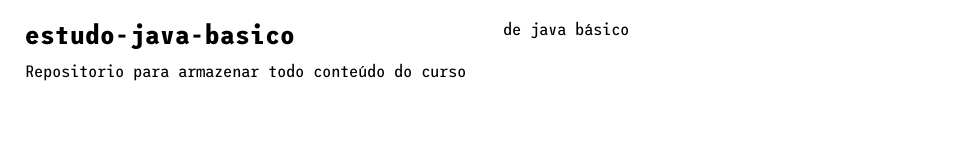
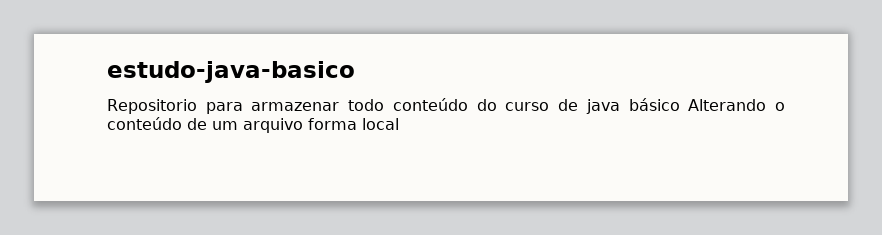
(629, 28) none -> [688,99,786,111] [107,117,399,133] Alterando o conteúdo de um arquivo forma local

